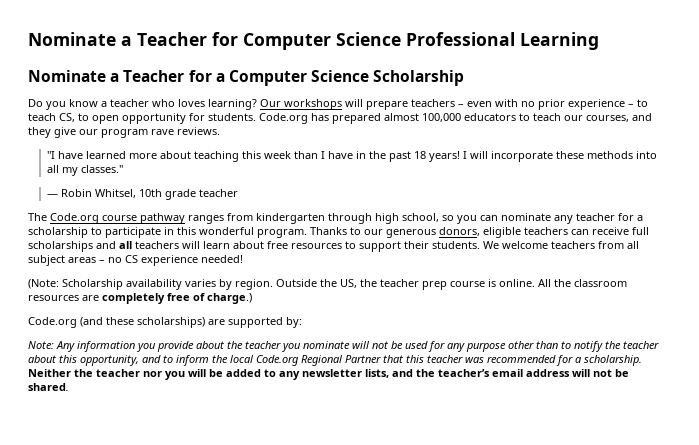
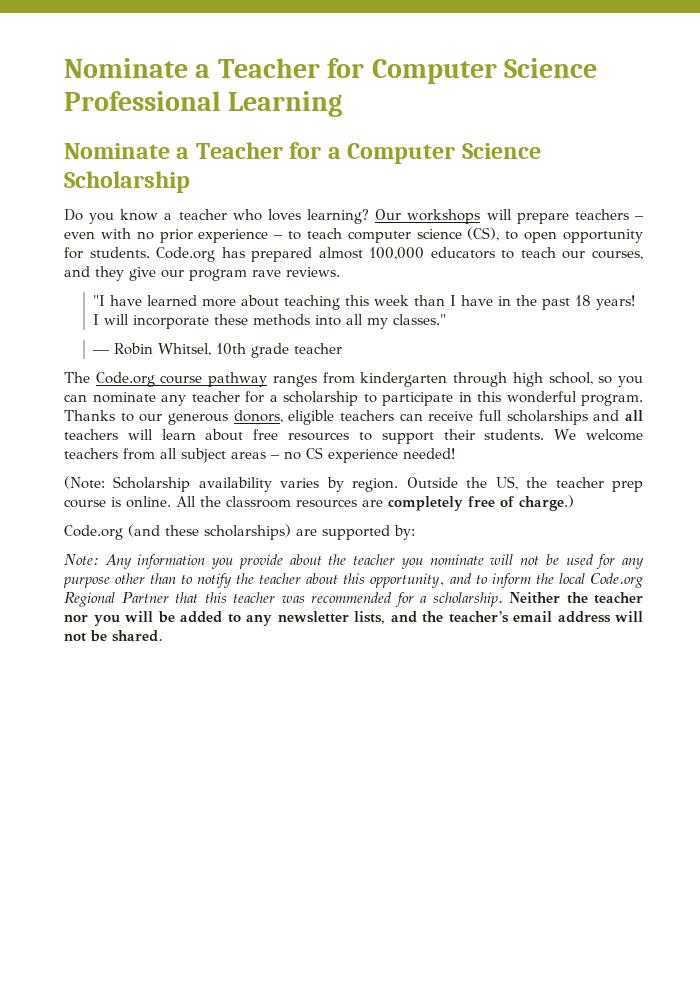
[59,113,75,122] CS, -> [347,227,500,243] computer science (CS),

